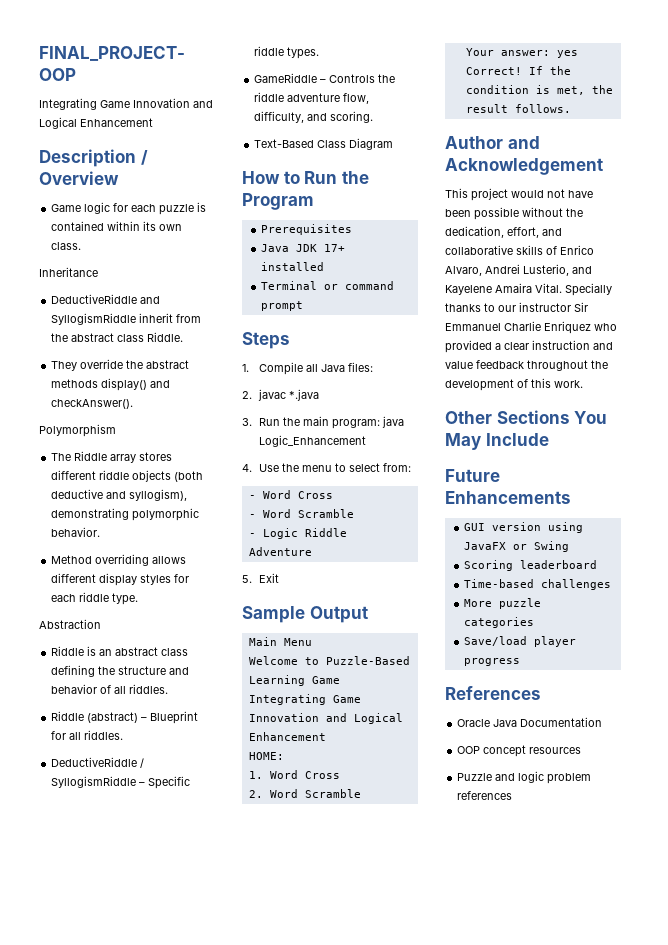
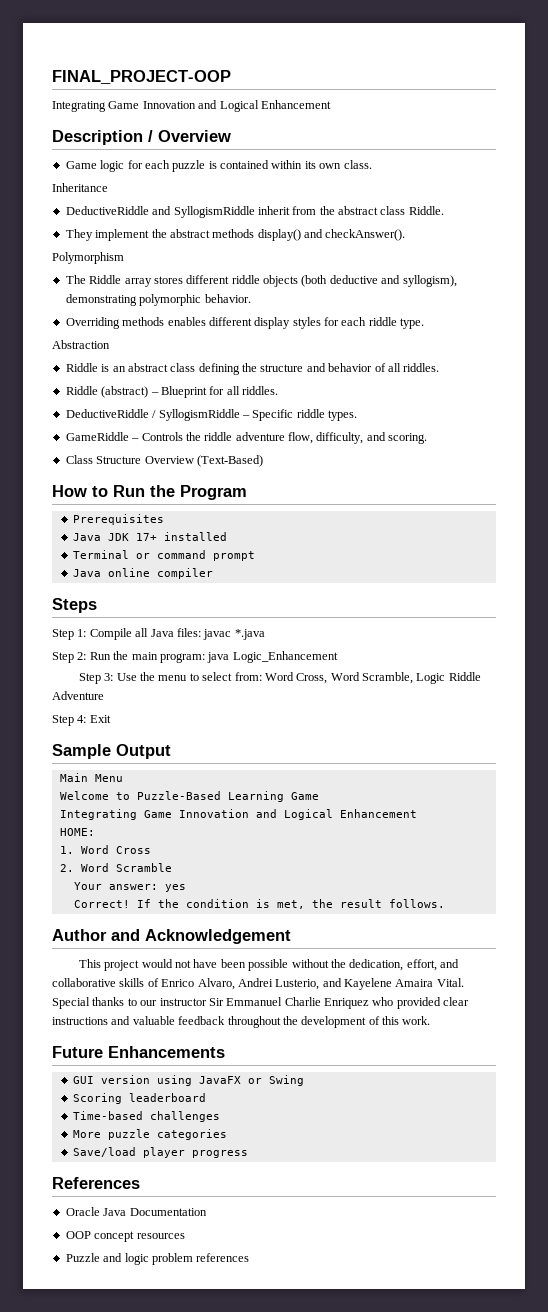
[80,359,124,369] override -> [95,229,150,241] implement
[51,554,187,566] Method overriding allows -> [65,317,206,329] Overriding methods enables
[254,138,394,150] Text-Based Class Diagram -> [65,455,263,467] Class Structure Overview (Text-Based)
(303, 306) none -> [73,568,214,579] // Java online compiler
[242,364,249,372] 1. -> [52,629,87,640] Step 1:
[242,391,252,399] // 2. -> (201, 632) none
[242,418,252,426] 3. -> [52,652,87,663] Step 2:
[242,464,252,472] 4. -> [78,673,114,684] Step 3:
[248,490,333,499] [248,509,354,518] [248,533,256,537] // - Word Cross // - Word Scramble // - -> [264,672,413,684] Word Cross, Word Scramble,
[242,575,252,583] 5. -> [52,715,87,726] Step 4:
[565,283,612,296] Specially -> [52,997,90,1009] Special
[495,340,613,350] [445,361,473,369] a clear instruction and value -> [443,997,470,1006] [52,1016,175,1025] clear instructions and valuable
[445,410,608,424] [445,433,549,450] // Other Sections You May Include -> (431, 1020) none

